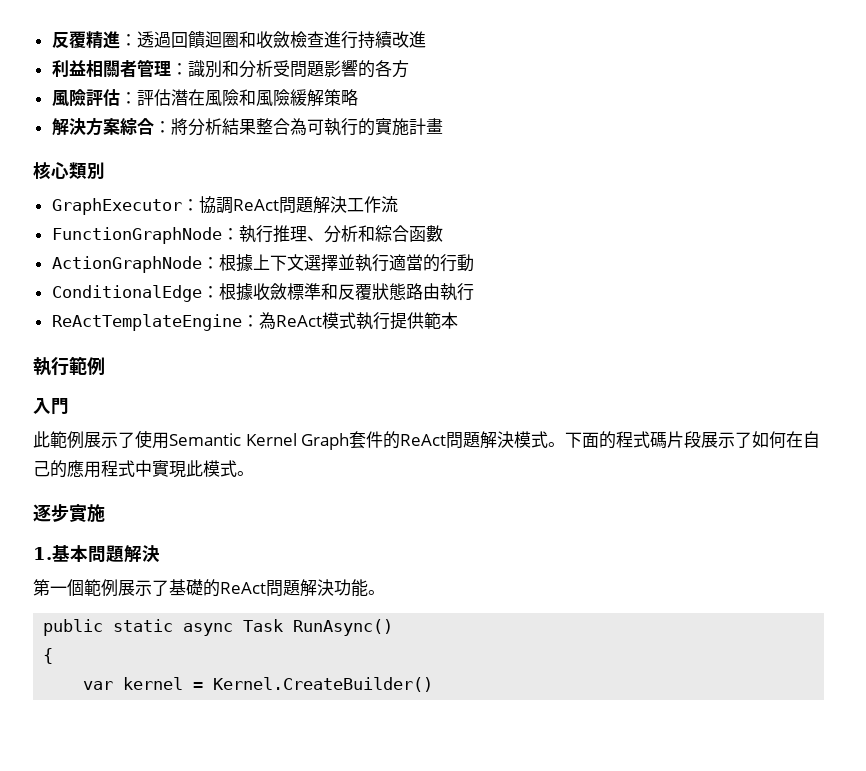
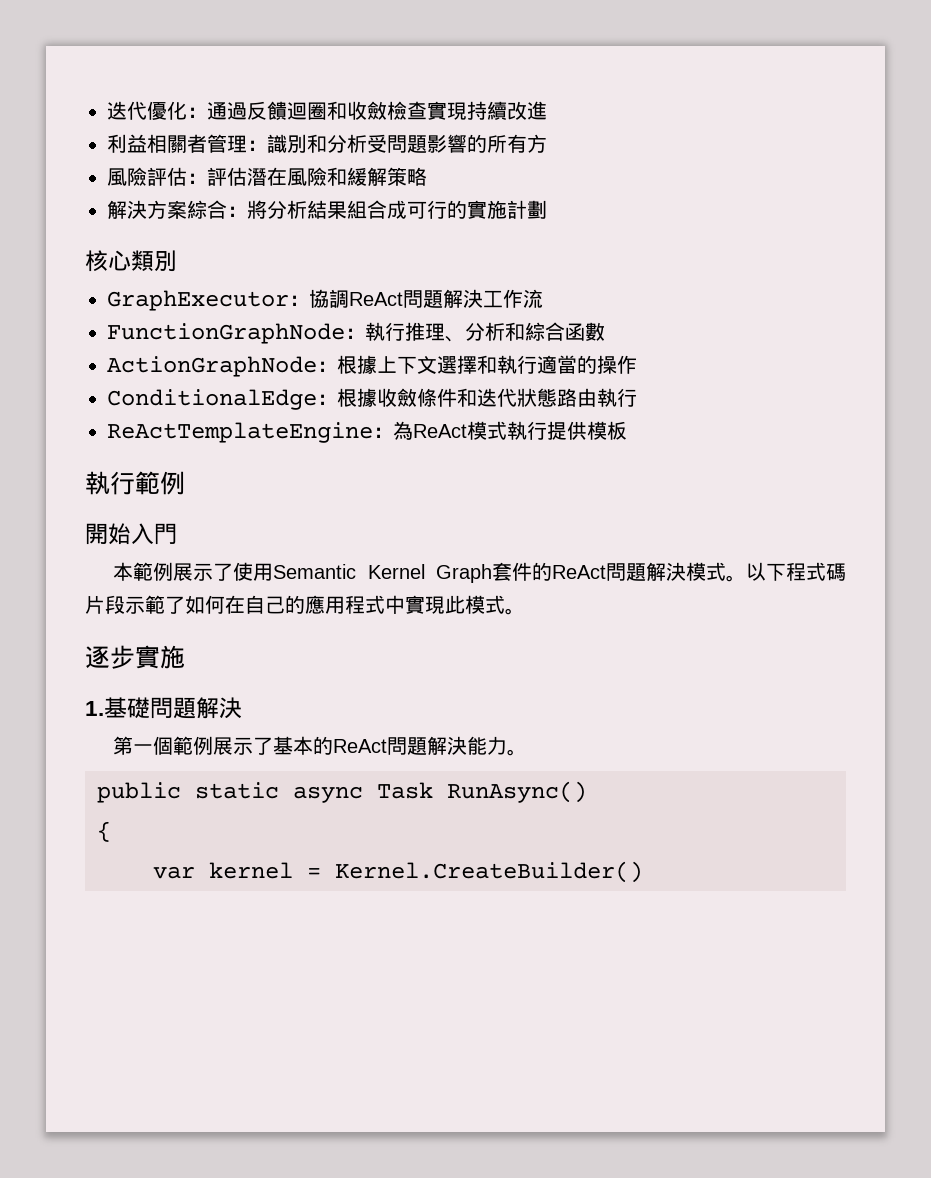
[51,31,188,49] 反覆精進：透過回 -> [107,101,267,120] 迭代優化：通過反
[323,31,358,49] 進行 -> [427,101,467,120] 實現
[374,60,392,77] 各 -> [487,134,527,153] 所有
[255,89,290,107] 風險 -> (347, 176) none
[255,118,341,136] 整合為可執 -> [347,200,427,219] 組合成可
[425,118,443,134] 畫 -> [527,200,547,219] 劃
[337,254,355,270] 並 -> [477,355,497,374] 和
[439,254,474,272] 行動 -> [597,355,637,374] 操作
[286,283,372,300] 標準和反覆 -> [417,388,517,407] 條件和迭代
[423,312,458,329] 範本 -> [587,421,627,440] 模板
(105, 366) none -> [85,523,131,545] 開始
[33,431,50,448] 此 -> [113,562,134,581] 本
[565,431,617,449] 下面的 -> [746,562,786,581] 以下
[701,432,736,448] 展示 -> [125,595,165,614] 示範
[70,545,88,562] 本 -> [127,697,150,719] 礎
[186,579,368,597] 礎的ReAct問題解決功能 -> [293,736,508,755] 本的ReAct問題解決能力

